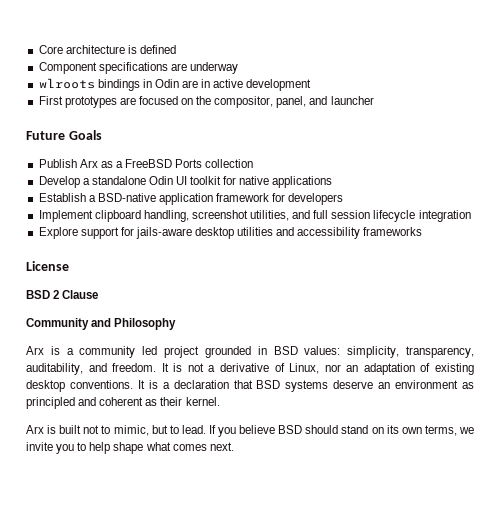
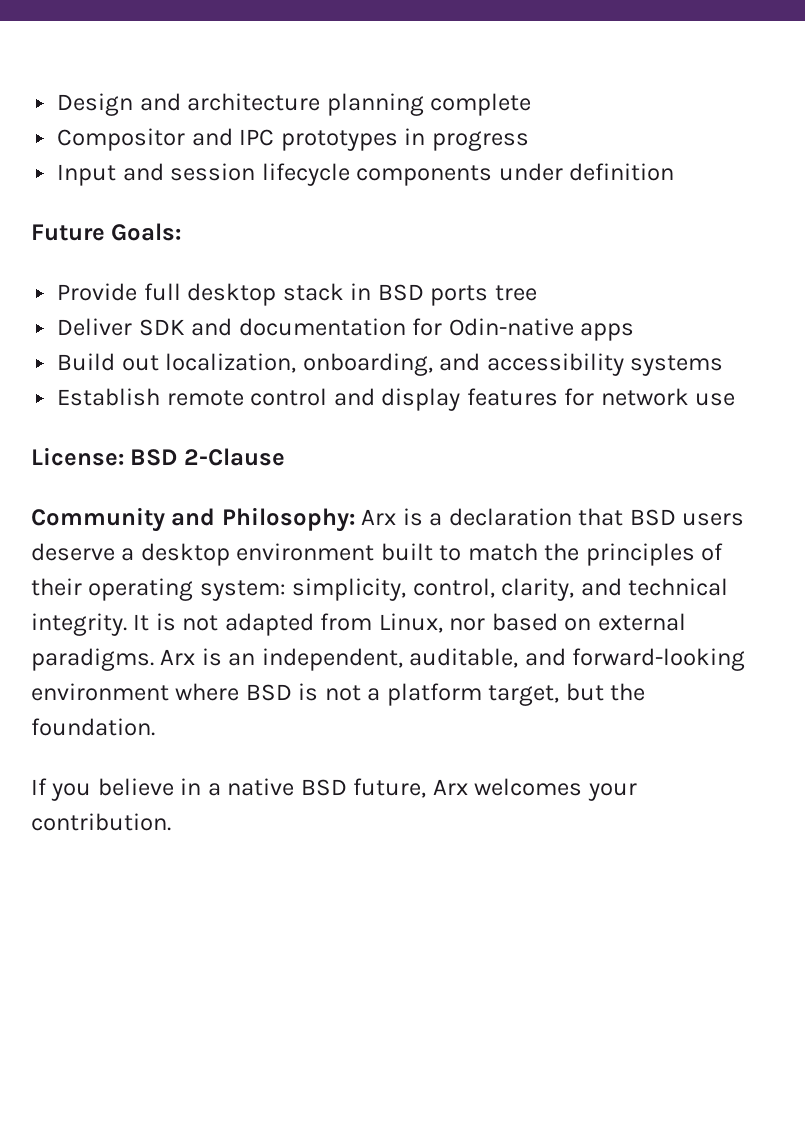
[38,45,176,54] [38,62,238,74] [38,78,312,91] [38,96,374,108] [26,130,102,140] [38,159,254,168] [38,176,333,188] [38,193,344,205] [38,210,471,222] [38,227,423,239] [26,261,69,271] [26,290,99,299] Core architecture is defined // Component specifications are underway // wlroots bindings in Odin are in active development // First prototypes are focused on the compositor, panel, and launcher // Future Goals // Publish Arx as a FreeBSD Ports collection // Develop a standalone Odin UI toolkit for native applications // Establish a BSD-native application framework for developers // Implement clipboard handling, screenshot utilities, and full session lifecycle integration // Explore support for jails-aware desktop utilities and accessibility frameworks // License // BSD 2 Clause -> [57,93,532,116] [57,128,529,151] [57,163,675,186] [31,223,182,241] [57,283,537,306] [57,318,635,341] [57,353,724,376] [57,388,736,411] [31,447,285,466] Design and architecture planning complete // Compositor and IPC prototypes in progress // Input and session lifecycle components under definition // Future Goals: // Provide full desktop stack in BSD ports tree // Deliver SDK and documentation for Odin-native apps // Build out localization, onboarding, and accessibility systems // Establish remote control and display features for network use // License: BSD 2-Clause
[114,318,177,330] Philosophy // -> [221,507,355,532] Philosophy:
[79,346,474,358] [26,363,474,375] [26,380,474,392] [26,397,220,409] [26,425,475,437] [26,442,234,454] community led project grounded in BSD values: simplicity, transparency, auditability, and freedom. It is not a derivative of Linux, nor an adaptation of existing desktop conventions. It is a declaration that BSD systems deserve an environment as principled and coherent as their kernel. // Arx is built not to mimic, but to lead. If you believe BSD should stand on its own terms, we invite you to help shape what comes next. -> [448,508,745,526] [31,543,724,566] [31,578,729,601] [31,613,686,636] [31,648,746,671] [31,683,646,706] [31,718,155,736] [31,778,637,801] [31,813,171,831] declaration that BSD users deserve a desktop environment built to match the principles of their operating system: simplicity, control, clarity, and technical integrity. It is not adapted from Linux, nor based on external paradigms. Arx is an independent, auditable, and forward-looking environment where BSD is not a platform target, but the foundation. // If you believe in a native BSD future, Arx welcomes your contribution.

